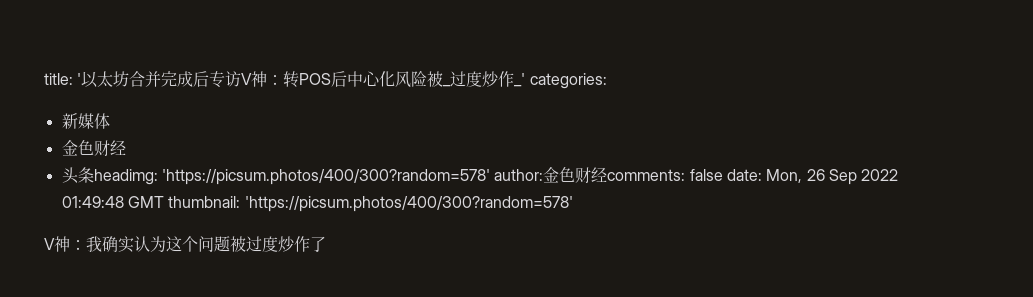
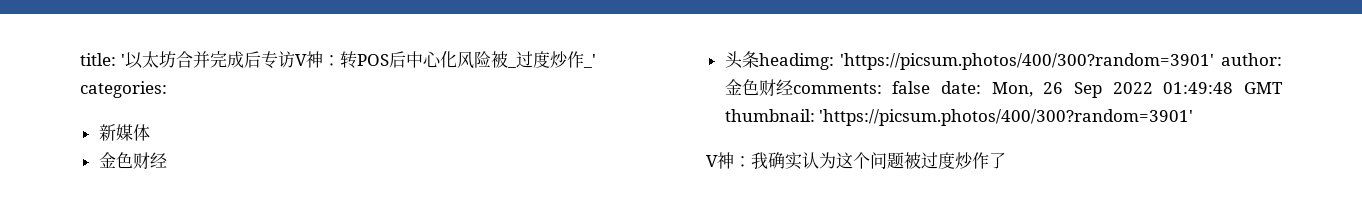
[161,169,490,185] 'https://picsum.photos/400/300?random=578' -> [840,53,1215,70] 'https://picsum.photos/400/300?random=3901'
[244,196,573,212] 'https://picsum.photos/400/300?random=578' -> [819,109,1194,126] 'https://picsum.photos/400/300?random=3901'

